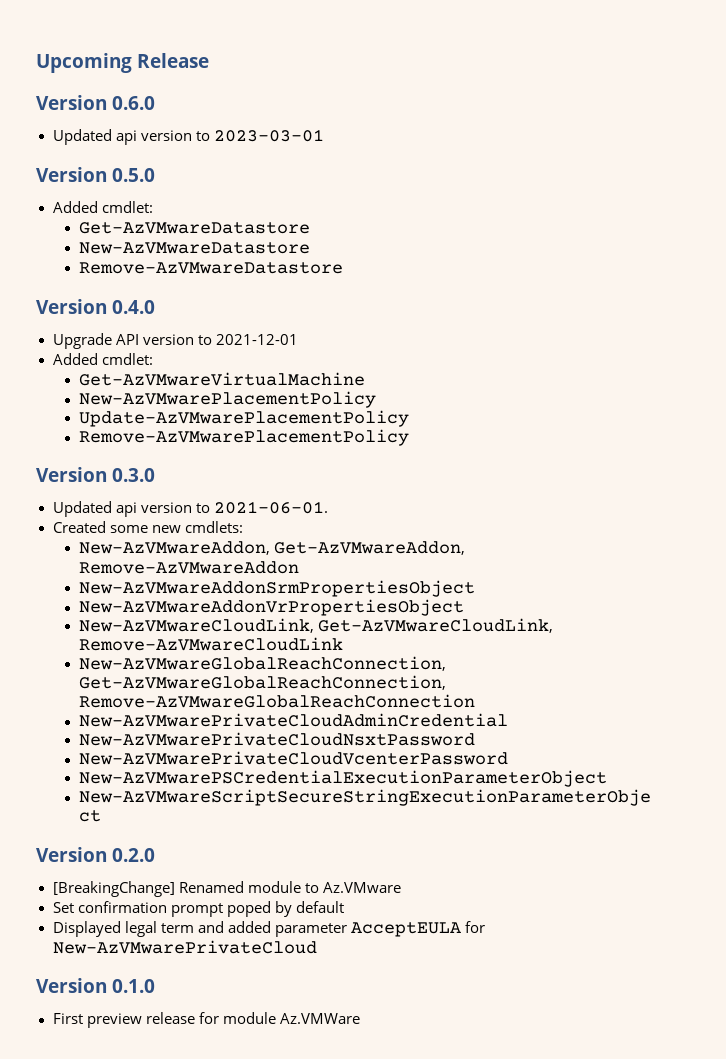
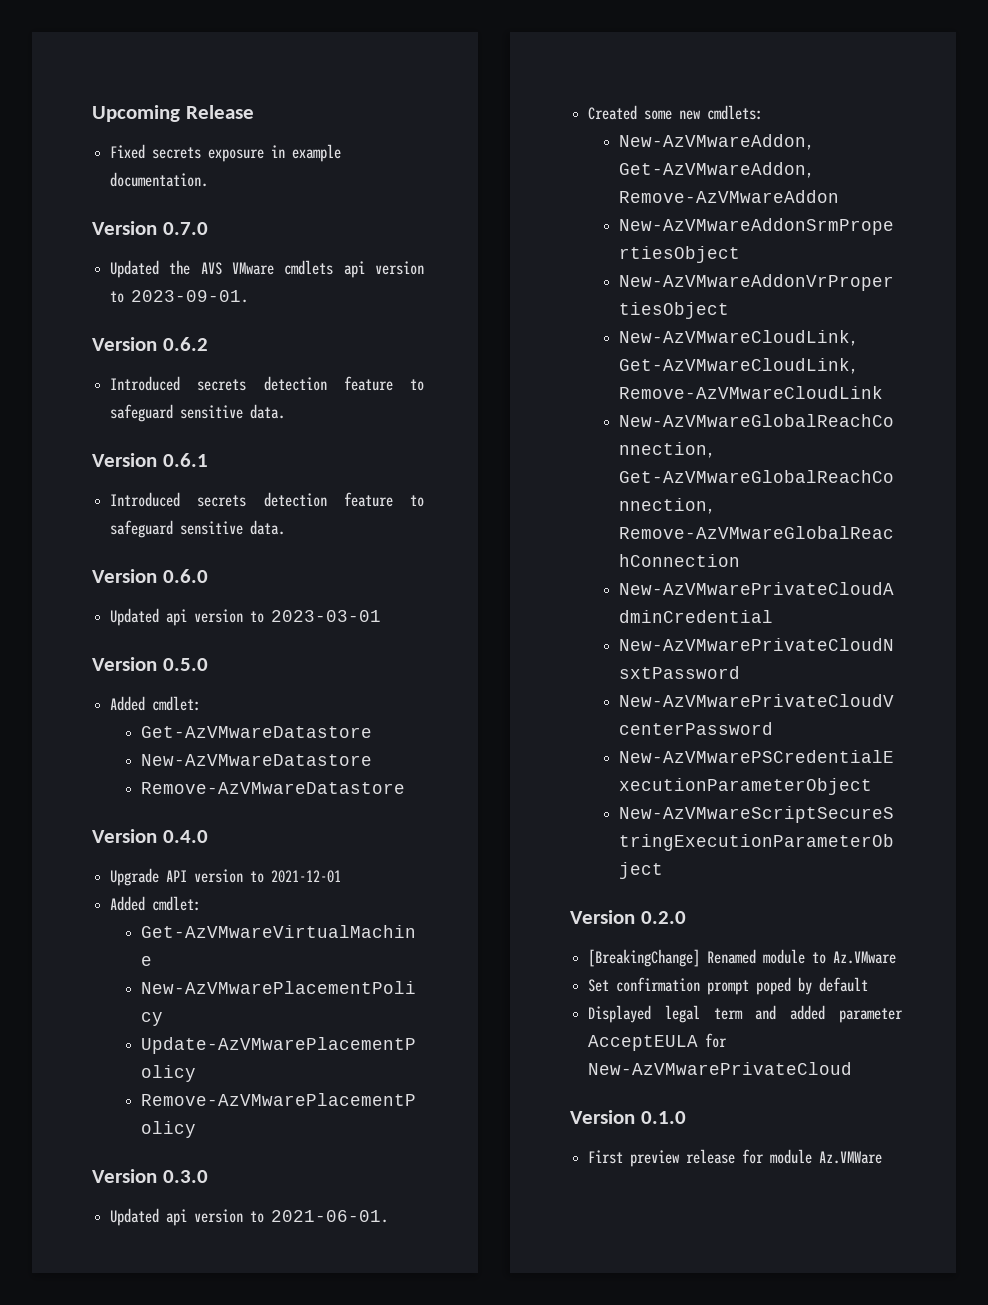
(210, 60) none -> [110,144,342,162] [110,172,209,187] [92,221,208,235] [110,260,425,278] [110,290,249,303] [92,337,208,351] [110,376,424,391] [110,404,286,422] [92,453,208,467] [110,492,424,507] [110,520,286,538] // Fixed secrets exposure in example documentation. // Version 0.7.0 // Updated the AVS VMware cmdlets api version to 2023-09-01. // Version 0.6.2 // Introduced secrets detection feature to safeguard sensitive data. // Version 0.6.1 // Introduced secrets detection feature to safeguard sensitive data.

